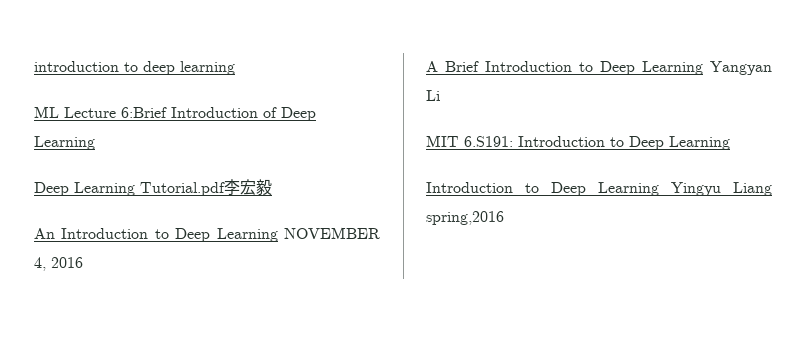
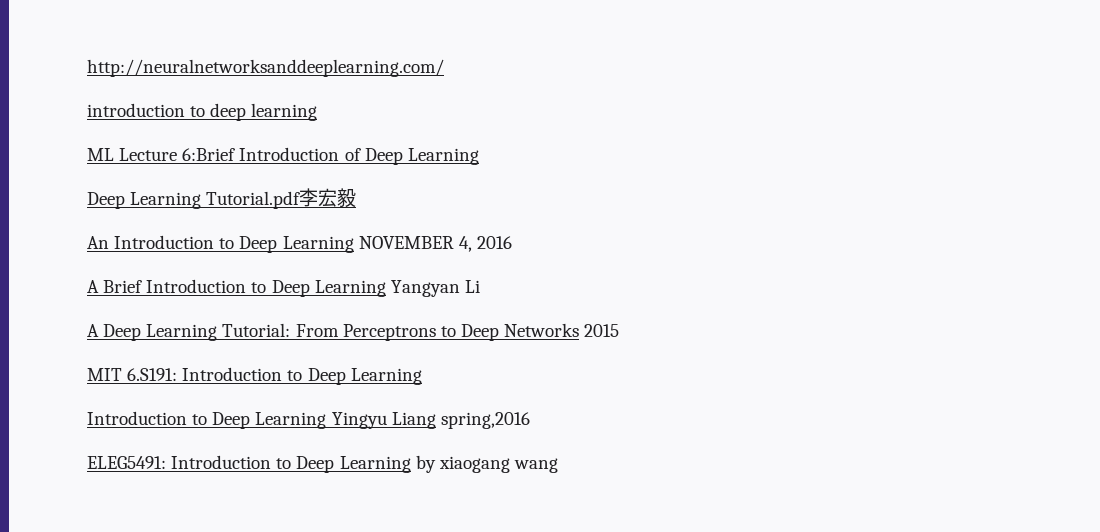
(34, 66) none -> [87,59,444,77] http://neuralnetworksanddeeplearning.com/ //
(440, 95) none -> [87,323,620,341] // A Deep Learning Tutorial: From Perceptrons to Deep Networks 2015
(504, 218) none -> [87,455,558,473] // ELEG5491: Introduction to Deep Learning by xiaogang wang

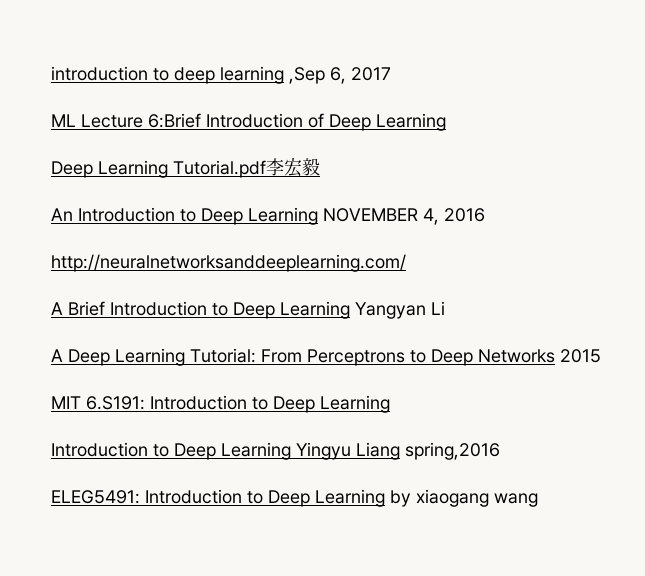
[87,59,444,77] http://neuralnetworksanddeeplearning.com/ // -> (51, 73) none
(318, 112) none -> [289,67,391,84] ,Sep 6, 2017
(512, 242) none -> [51,254,406,272] // http://neuralnetworksanddeeplearning.com/

